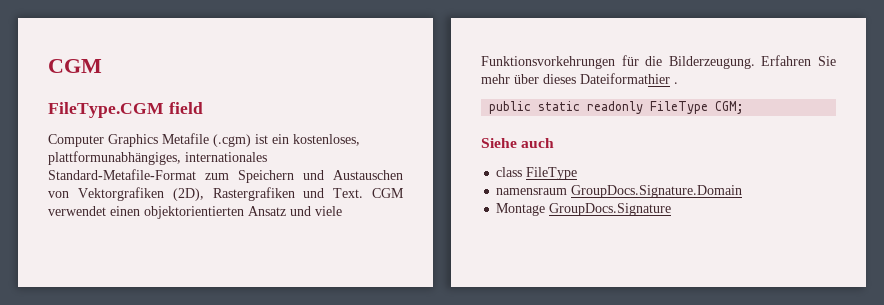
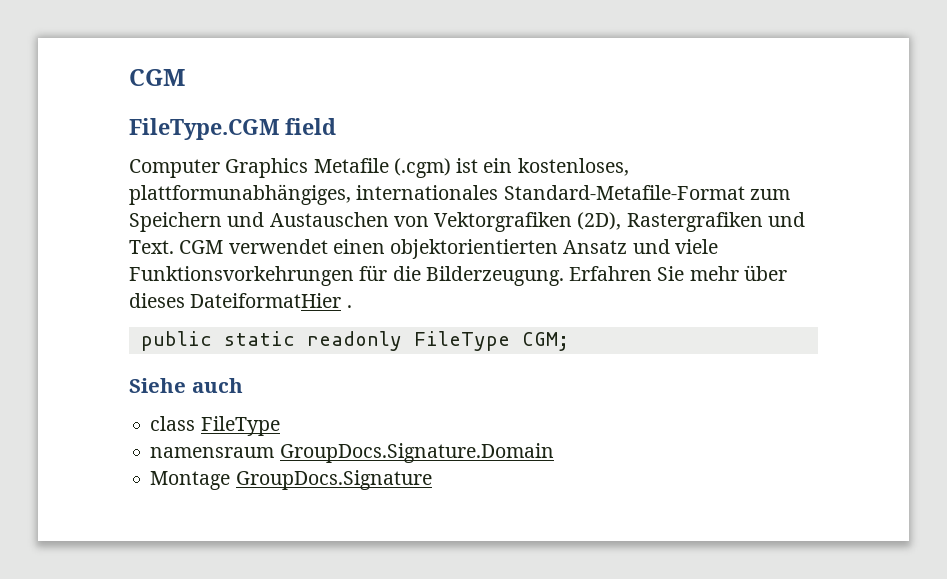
[580,73,670,84] Dateiformathier -> [190,293,342,308] DateiformatHier

